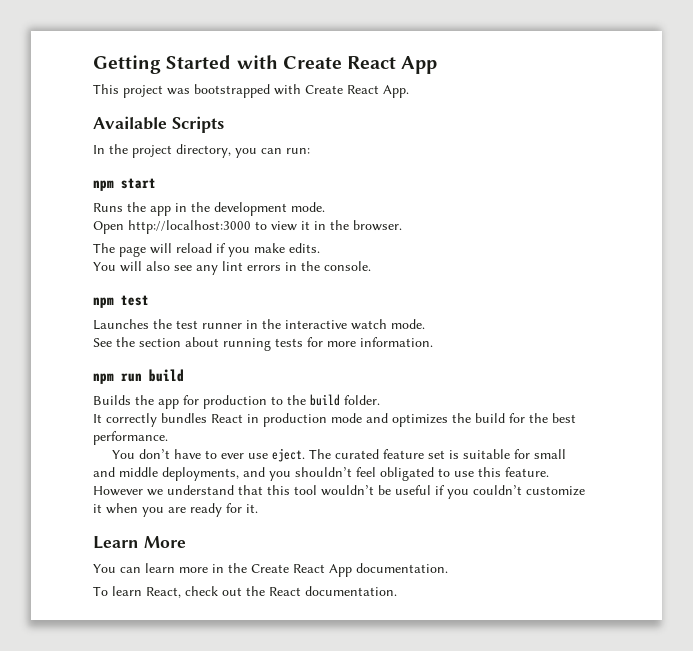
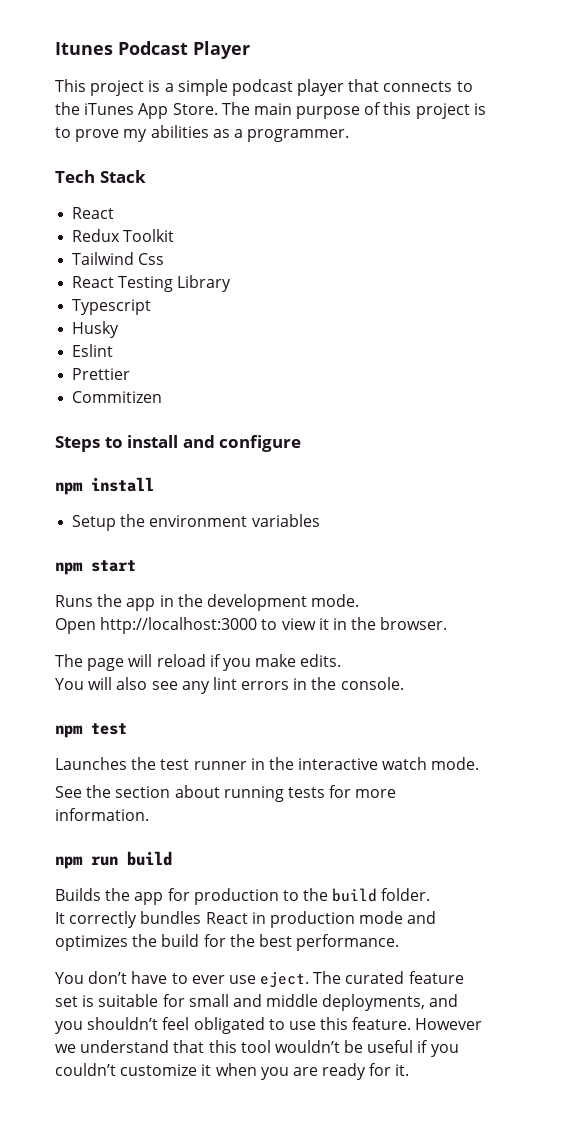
[93,55,438,74] [93,84,409,98] [93,116,224,133] [93,144,310,158] Getting Started with Create React App // This project was bootstrapped with Create React App. // Available Scripts // In the project directory, you can run: -> [55,41,250,59] [55,79,473,96] [55,102,486,119] [55,125,350,142] [55,170,146,183] [72,207,115,219] [72,229,175,242] [72,252,165,265] [72,275,232,292] [72,299,152,315] [72,321,120,338] [72,344,114,357] [72,368,131,380] [72,391,163,403] [55,435,302,452] [55,477,154,495] [72,514,320,531] Itunes Podcast Player // This project is a simple podcast player that connects to the iTunes App Store. The main purpose of this project is to prove my abilities as a programmer. // Tech Stack // React // Redux Toolkit // Tailwind Css // React Testing Library // Typescript // Husky // Eslint // Prettier // Commitizen // Steps to install and configure // npm install // Setup the environment variables
[93,536,186,549] [93,563,448,577] [93,586,397,598] // Learn More // You can learn more in the Create React App documentation. // To learn React, check out the React documentation. -> (410, 1070) none

